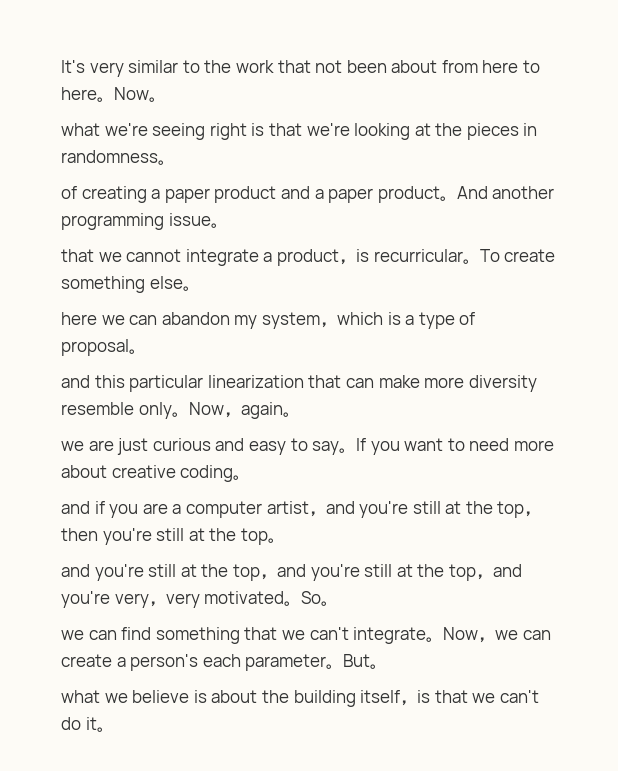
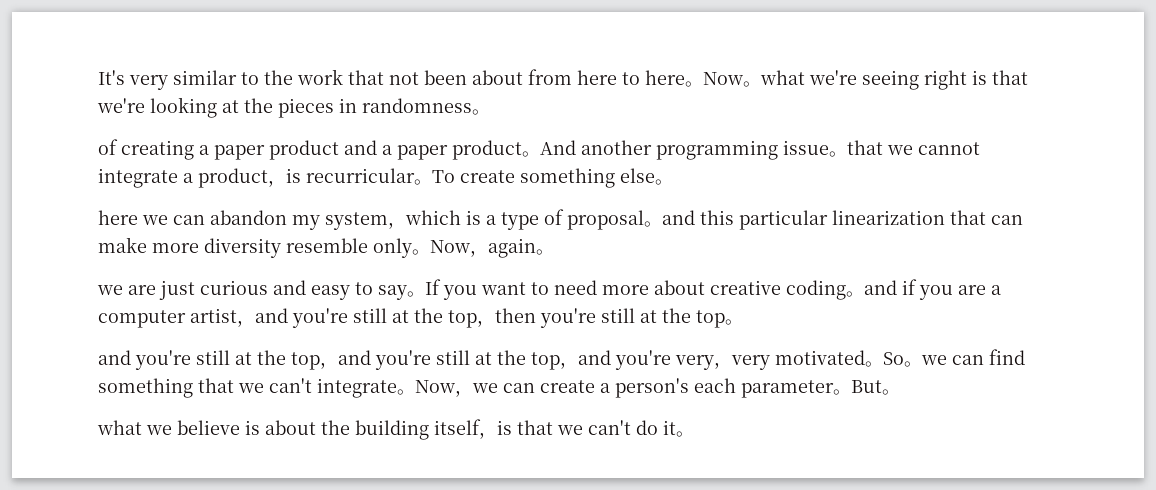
(166, 99) // -> (761, 84) none
(228, 225) // -> (847, 154) none
(146, 351) // -> (662, 224) none
(251, 477) // -> (864, 294) none
(339, 603) // -> (922, 364) none

